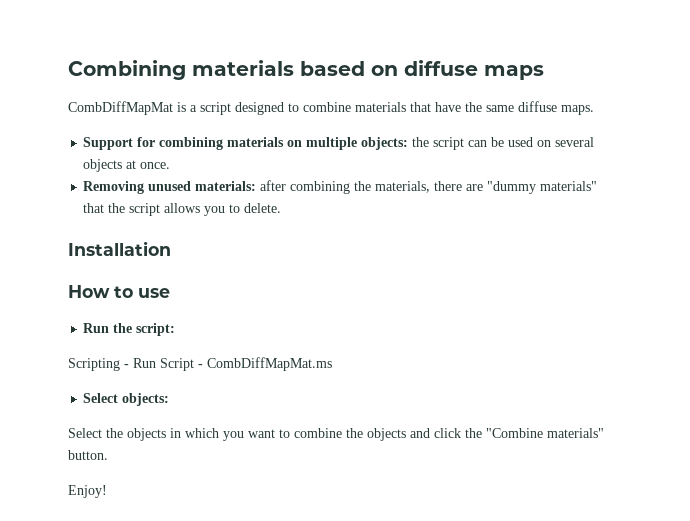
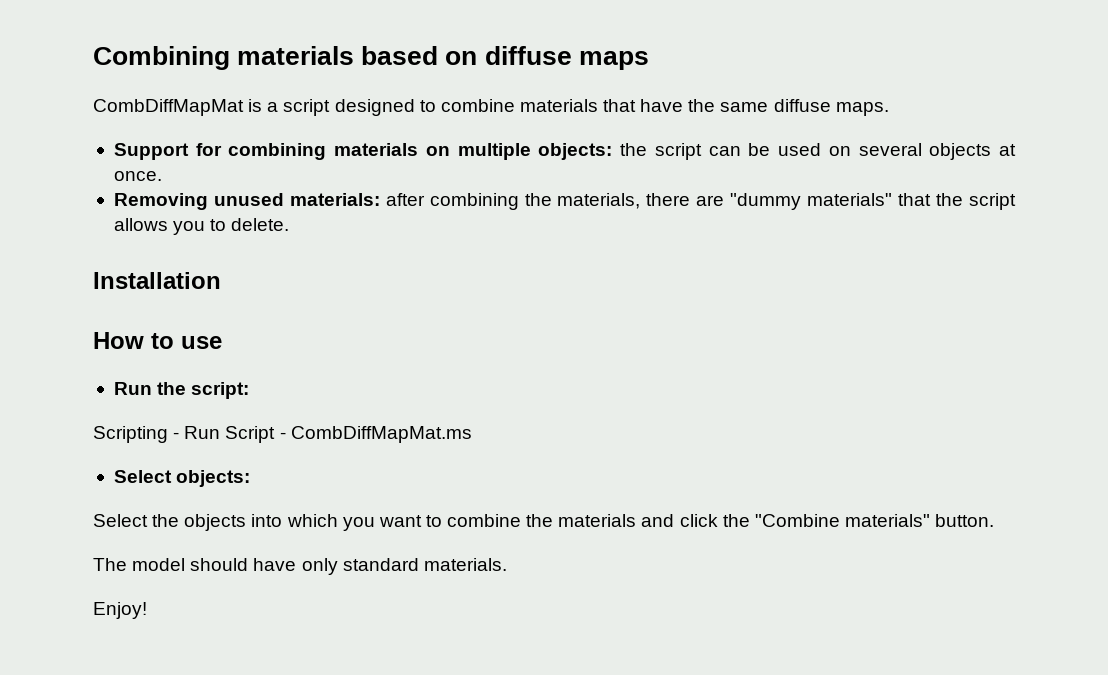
[170,428,181,438] in -> [251,514,283,527] into
[367,428,406,441] objects -> [558,514,637,527] materials
(108, 455) none -> [93,558,507,575] // The model should have only standard materials.

